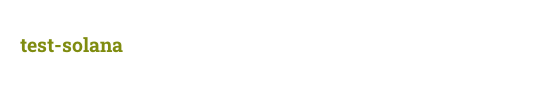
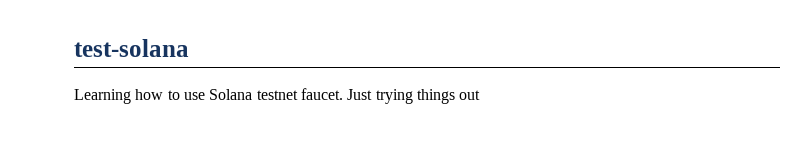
(123, 45) none -> [74,88,481,104] // Learning how to use Solana testnet faucet. Just trying things out

